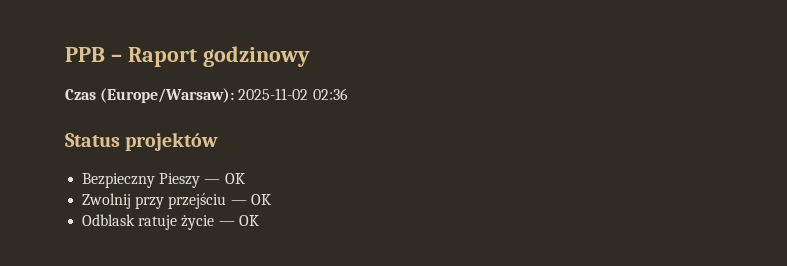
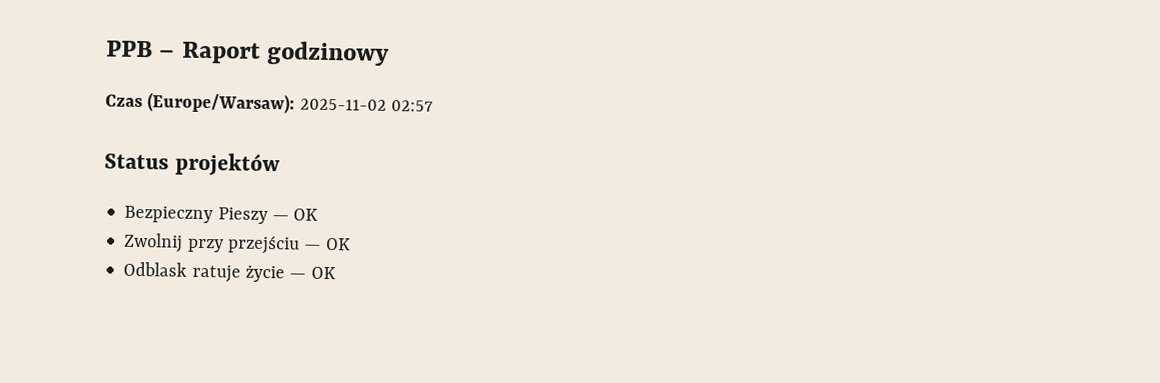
[312,88,348,100] 02:36 -> [390,99,433,112] 02:57

